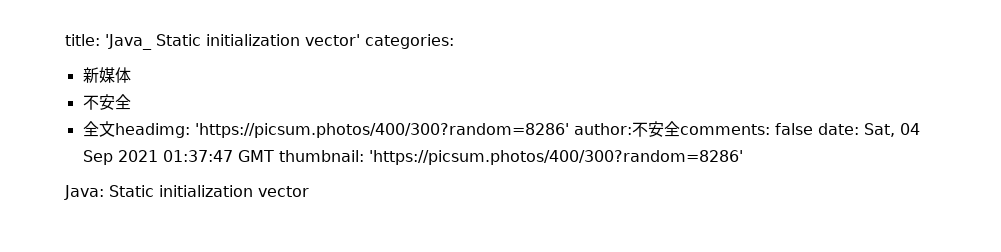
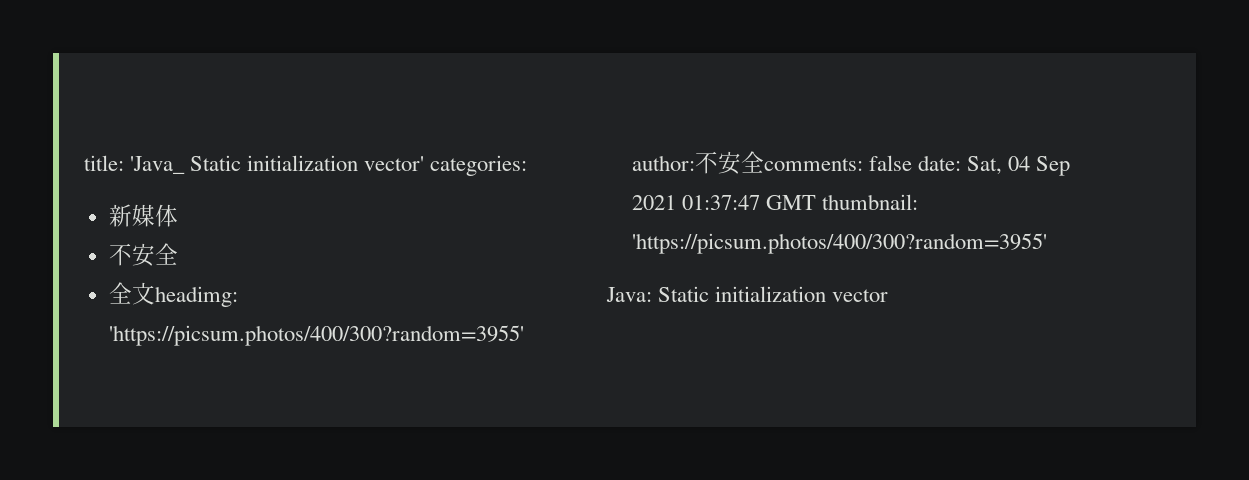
[194,123,569,138] 'https://picsum.photos/400/300?random=8286' -> [108,325,524,346] 'https://picsum.photos/400/300?random=3955'
[368,150,743,165] 'https://picsum.photos/400/300?random=8286' -> [631,233,1047,254] 'https://picsum.photos/400/300?random=3955'

